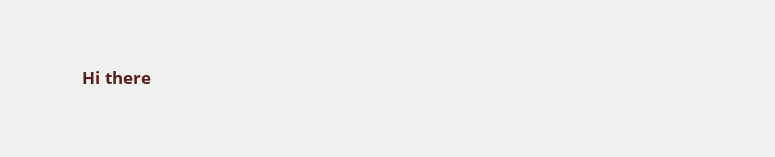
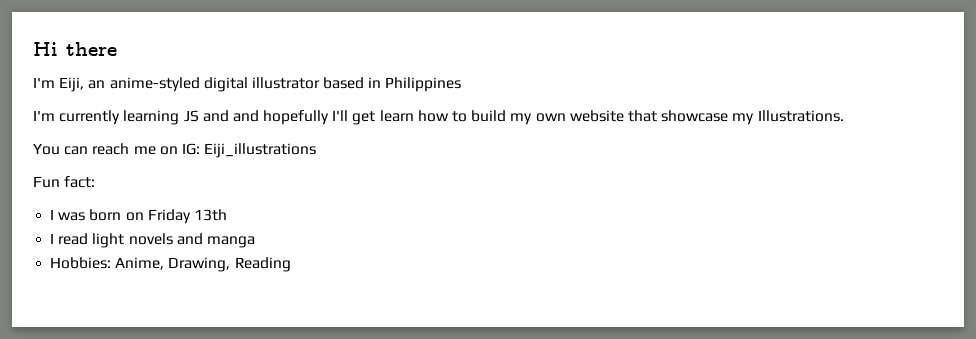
(151, 77) none -> [33,77,462,92] [33,110,844,125] [33,143,317,158] [33,176,96,188] [50,209,227,224] [50,233,255,248] [50,257,291,272] // I'm Eiji, an anime-styled digital illustrator based in Philippines // I'm currently learning JS and and hopefully I'll get learn how to build my own website that showcase my Illustrations. // You can reach me on IG: Eiji_illustrations // Fun fact: // I was born on Friday 13th // I read light novels and manga // Hobbies: Anime, Drawing, Reading

